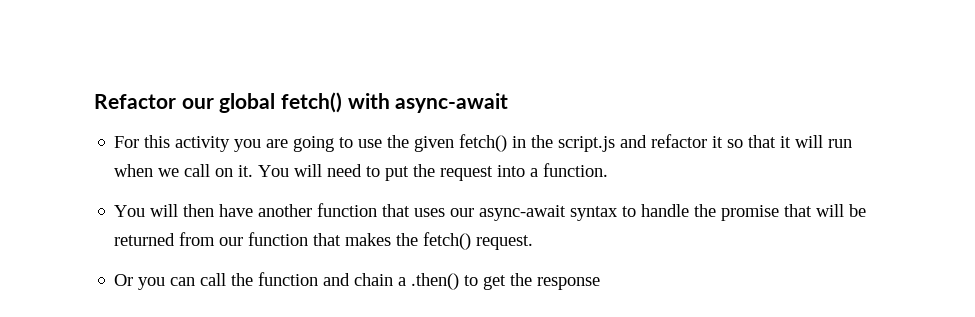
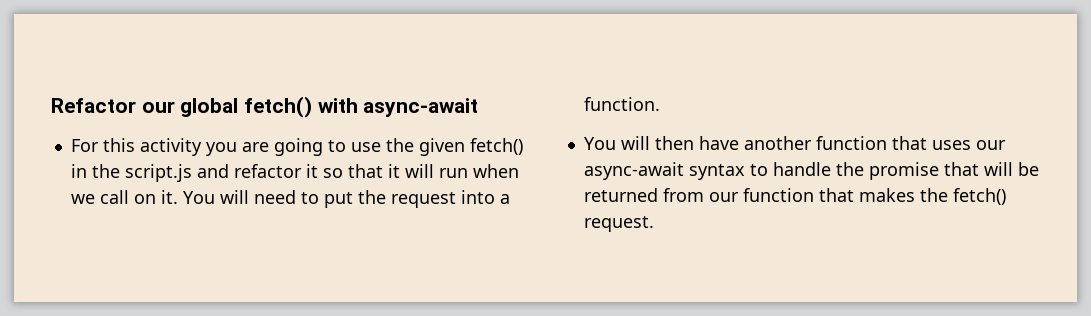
[114,272,601,290] // Or you can call the function and chain a .then() to get the response -> (654, 224) none

